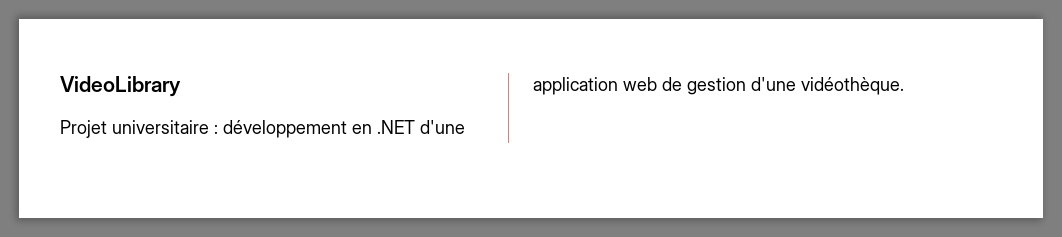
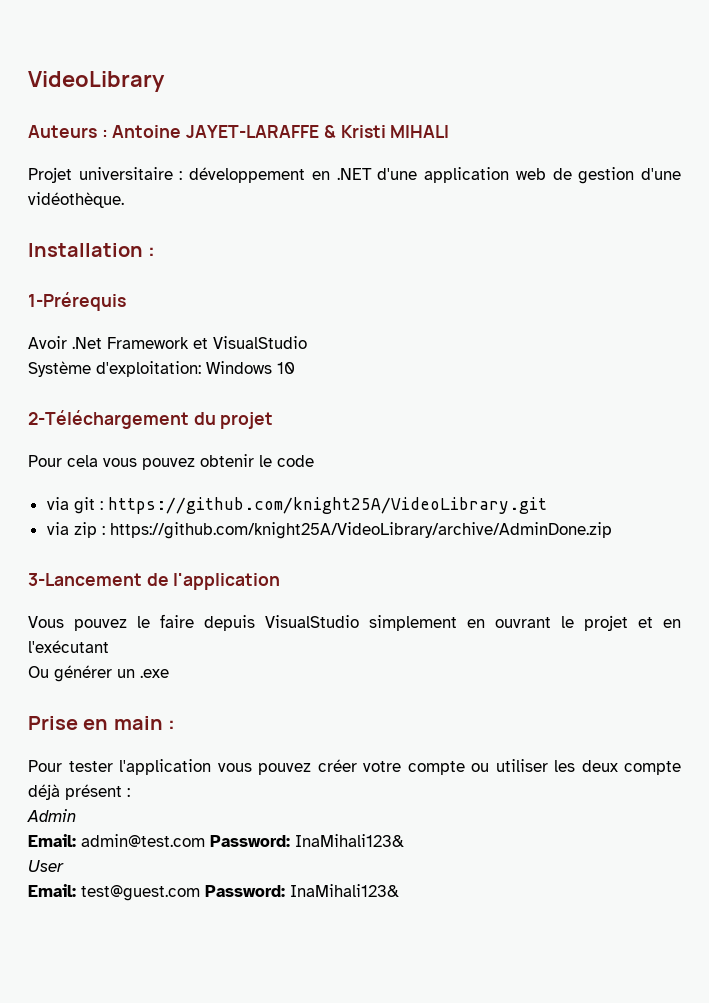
(181, 86) none -> [28,125,450,138] // Auteurs : Antoine JAYET-LARAFFE & Kristi MIHALI
(904, 86) none -> [28,243,156,257] [28,292,126,311] [28,336,307,349] [28,361,295,377] [28,410,274,429] [28,454,314,470] [46,497,547,514] [46,522,612,539] [28,573,281,590] [28,614,681,631] [28,640,109,653] [28,665,169,682] [28,716,176,730] [28,759,681,775] [28,784,130,800] [27,809,76,822] [28,834,404,847] [28,860,64,872] [28,884,399,901] // Installation : // 1-Prérequis // Avoir .Net Framework et VisualStudio // Système d'exploitation: Windows 10 // 2-Téléchargement du projet // Pour cela vous pouvez obtenir le code // via git : https://github.com/knight25A/VideoLibrary.git // via zip : https://github.com/knight25A/VideoLibrary/archive/AdminDone.zip // 3-Lancement de l'application // Vous pouvez le faire depuis VisualStudio simplement en ouvrant le projet et en l'exécutant // Ou générer un .exe // Prise en main : // Pour tester l'application vous pouvez créer votre compte ou utiliser les deux compte déjà présent : // Admin // Email: admin@test.com Password: InaMihali123& // User // Email: test@guest.com Password: InaMihali123&

